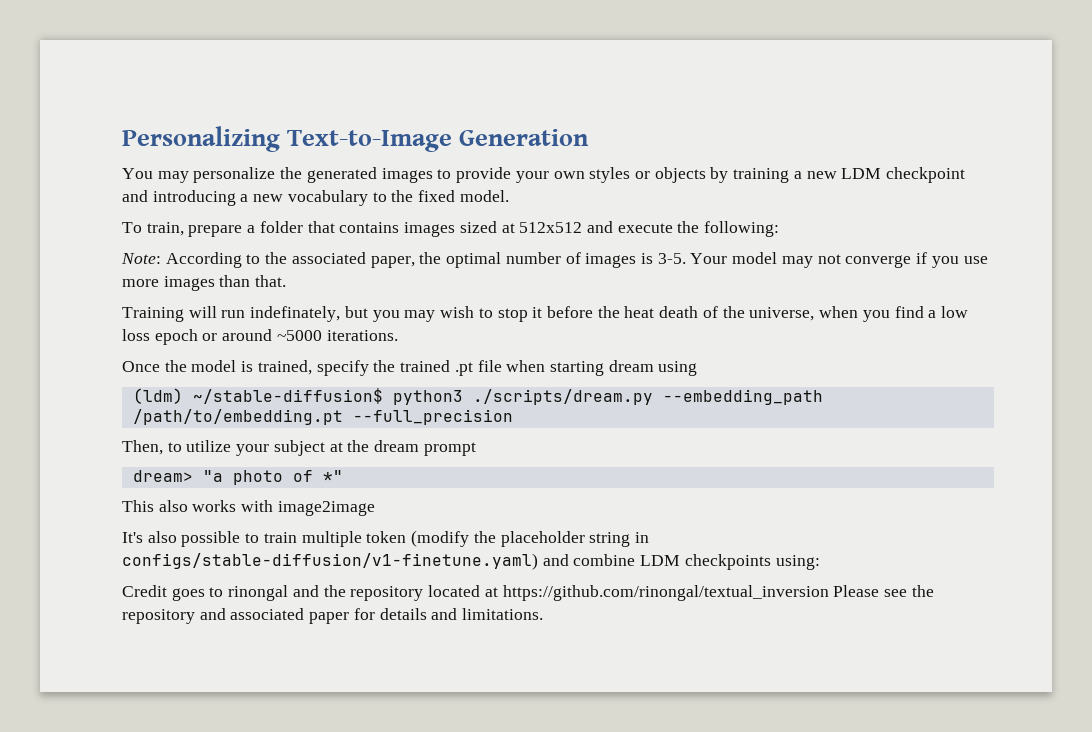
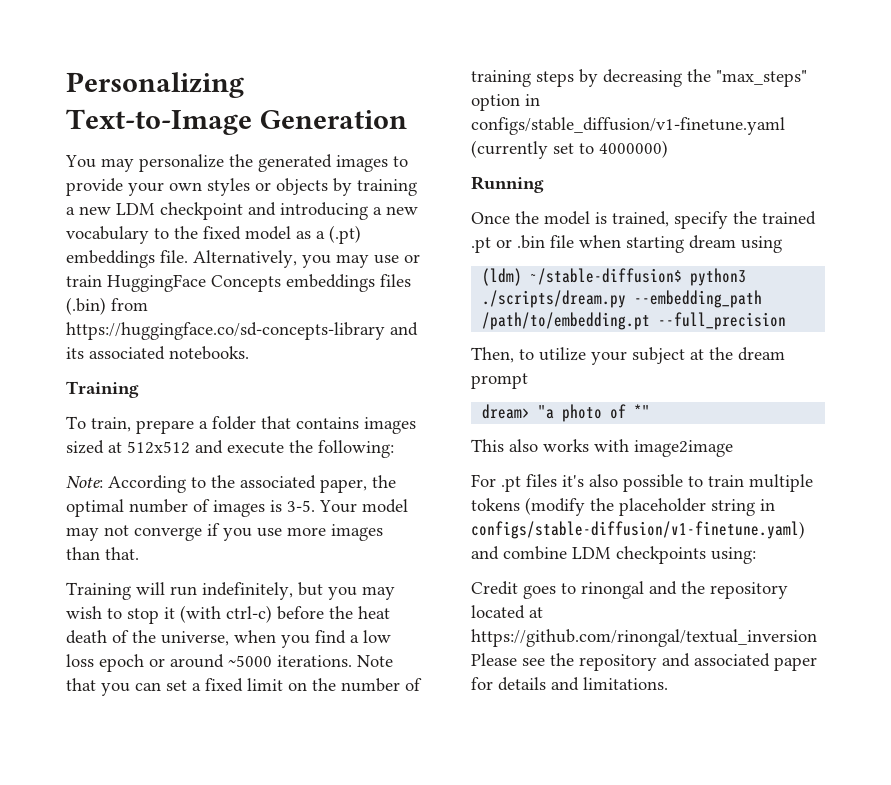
[459,190,509,202] model. -> [245,225,361,244] [66,250,420,268] [66,274,411,292] [66,297,148,315] [66,322,418,340] [66,346,249,360] [66,381,139,398] model as a (.pt) embeddings file. Alternatively, you may use or train HuggingFace Concepts embeddings files (.bin) from https://huggingface.co/sd-concepts-library and its associated notebooks. // Training
[250,306,341,322] indefinately, -> [202,582,293,600] indefinitely,
(543, 312) none -> [180,605,272,623] (with ctrl-c)
(398, 335) none -> [357,655,393,667] [66,678,422,696] [471,69,807,87] [471,94,540,111] [471,117,785,135] [471,140,668,159] [471,176,544,193] Note that you can set a fixed limit on the number of training steps by decreasing the "max_steps" option in configs/stable_diffusion/v1-finetune.yaml (currently set to 4000000) // Running
(473, 369) none -> [496,235,545,249] or .bin
[122,532,143,543] It's -> [471,474,584,492] For .pt files it's
[366,531,407,543] token -> [471,498,520,511] tokens

